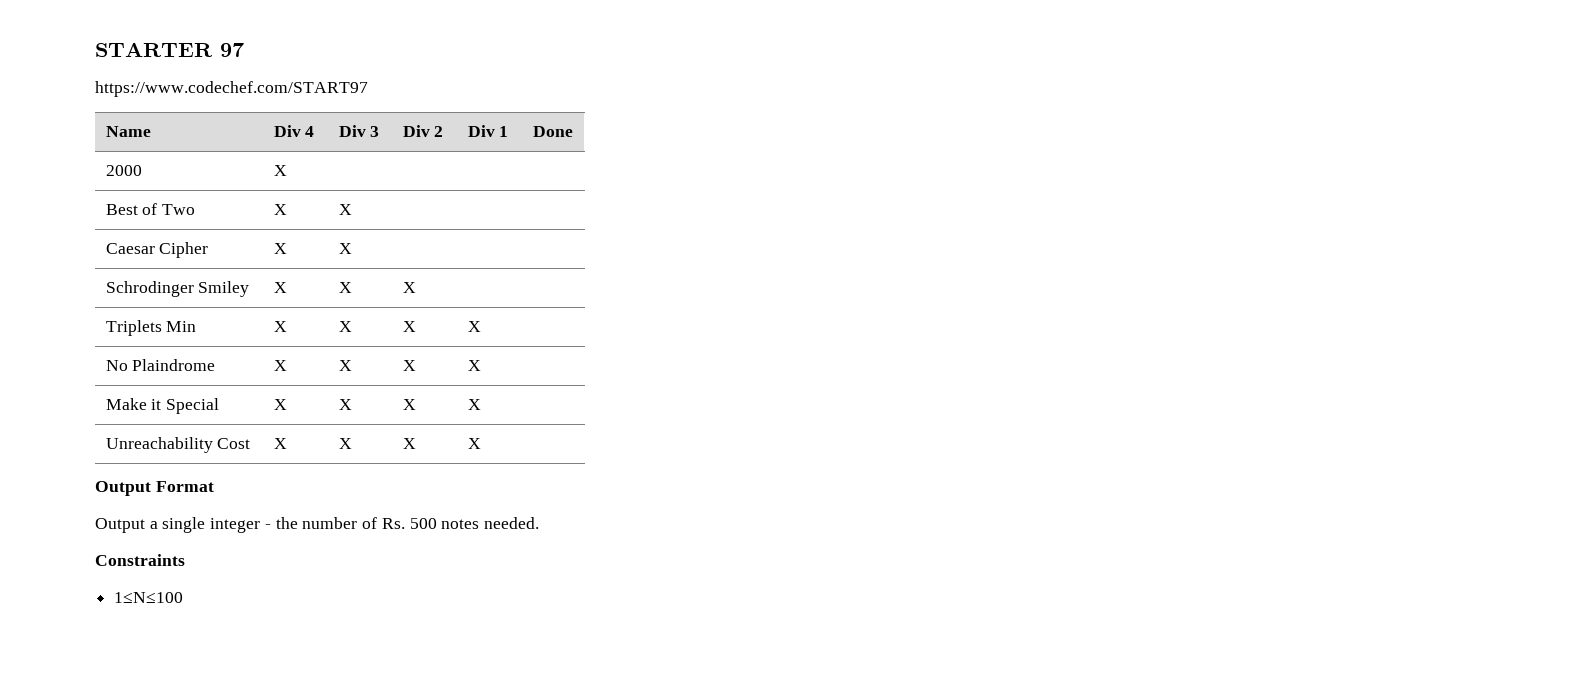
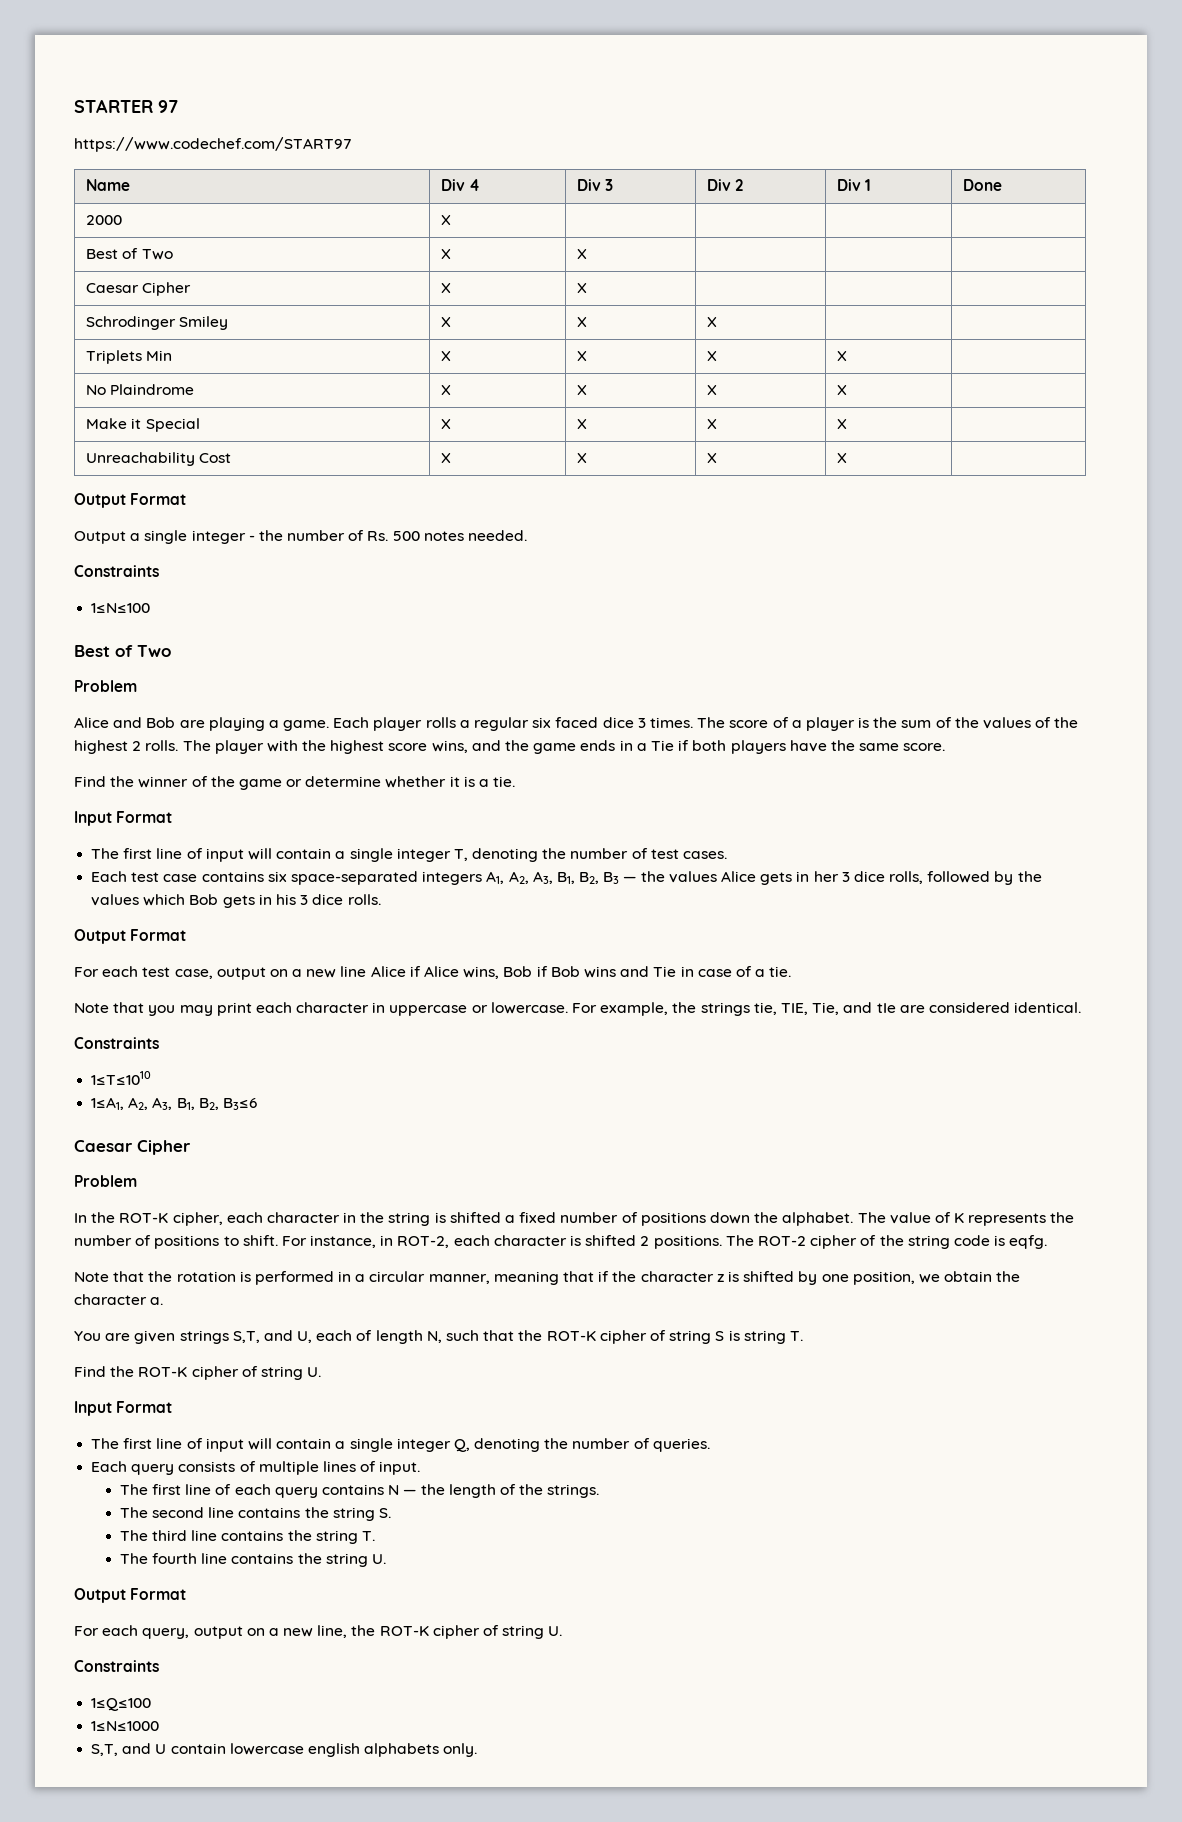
(184, 597) none -> [74,645,171,657] [74,680,137,692] [74,717,1079,731] [74,740,946,754] [74,776,516,790] [74,811,173,826] [91,848,728,862] [91,871,1042,885] [91,894,381,908] [74,929,187,944] [74,966,792,980] [74,1002,1082,1016] [74,1037,159,1049] [91,1071,152,1085] [91,1097,257,1110] [74,1140,191,1155] [74,1175,137,1187] [74,1212,1075,1226] [74,1235,1048,1249] [74,1271,1021,1285] [74,1294,164,1305] [74,1330,803,1344] [74,1366,322,1380] [74,1401,173,1416] [91,1438,710,1452] [91,1461,421,1475] [119,1484,600,1498] [119,1507,392,1521] [119,1530,376,1544] [119,1553,387,1567] [74,1588,187,1603] [74,1625,563,1639] [74,1660,159,1672] [91,1698,152,1711] [91,1721,160,1731] [91,1743,478,1757] // Best of Two // Problem // Alice and Bob are playing a game. Each player rolls a regular six faced dice 3 times. The score of a player is the sum of the values of the highest 2 rolls. The player with the highest score wins, and the game ends in a Tie if both players have the same score. // Find the winner of the game or determine whether it is a tie. // Input Format // The first line of input will contain a single integer T, denoting the number of test cases. // Each test case contains six space-separated integers A1, A2, A3, B1, B2, B3 — the values Alice gets in her 3 dice rolls, followed by the values which Bob gets in his 3 dice rolls. // Output Format // For each test case, output on a new line Alice if Alice wins, Bob if Bob wins and Tie in case of a tie. // Note that you may print each character in uppercase or lowercase. For example, the strings tie, TIE, Tie, and tIe are considered identical. // Constraints // 1≤T≤1010 // 1≤A1, A2, A3, B1, B2, B3≤6 // Caesar Cipher // Problem // In the ROT-K cipher, each character in the string is shifted a fixed number of positions down the alphabet. The value of K represents the number of positions to shift. For instance, in ROT-2, each character is shifted 2 positions. The ROT-2 cipher of the string code is eqfg. // Note that the rotation is performed in a circular manner, meaning that if the character z is shifted by one position, we obtain the character a. // You are given strings S,T, and U, each of length N, such that the ROT-K cipher of string S is string T. // Find the ROT-K cipher of string U. // Input Format // The first line of input will contain a single integer Q, denoting the number of queries. // Each query consists of multiple lines of input. // The first line of each query contains N — the length of the strings. // The second line contains the string S. // The third line contains the string T. // The fourth line contains the string U. // Output Format // For each query, output on a new line, the ROT-K cipher of string U. // Constraints // 1≤Q≤100 // 1≤N≤1000 // S,T, and U contain lowercase english alphabets only.

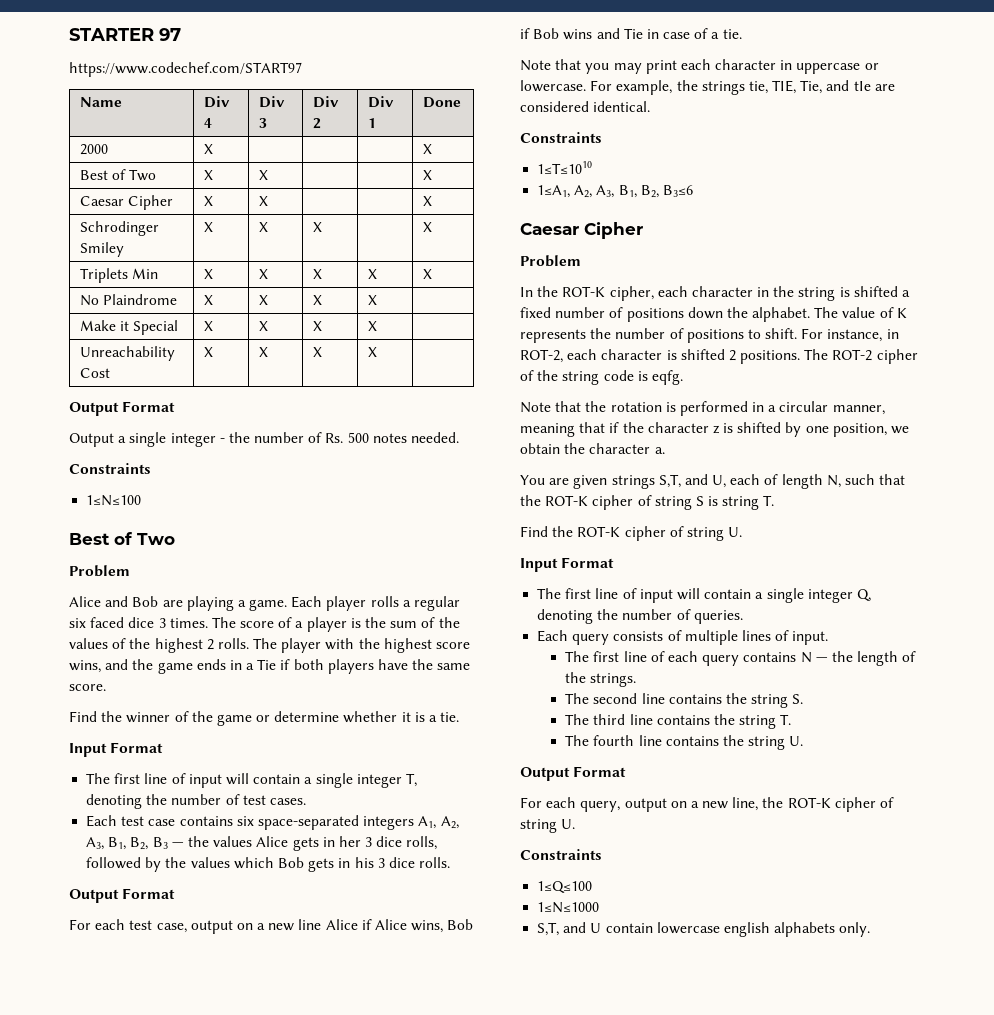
(452, 220) none -> [422,144,432,154] X
(588, 254) none -> [422,170,432,180] X
(588, 288) none -> [422,196,432,206] X
(718, 322) none -> [422,222,432,232] X
(848, 356) none -> [422,269,432,279] X

